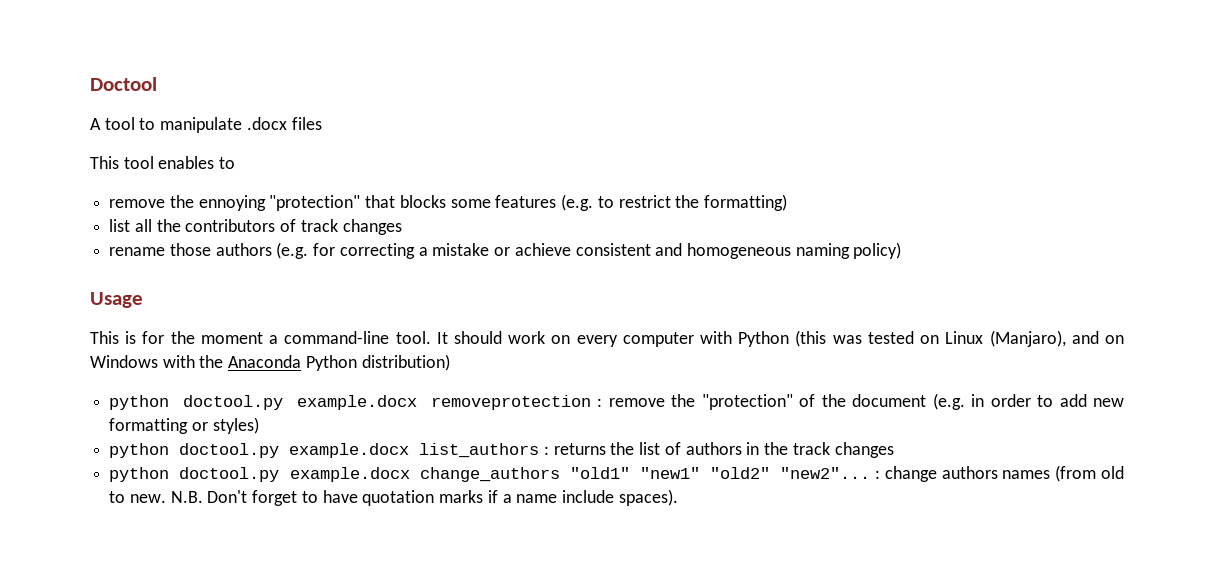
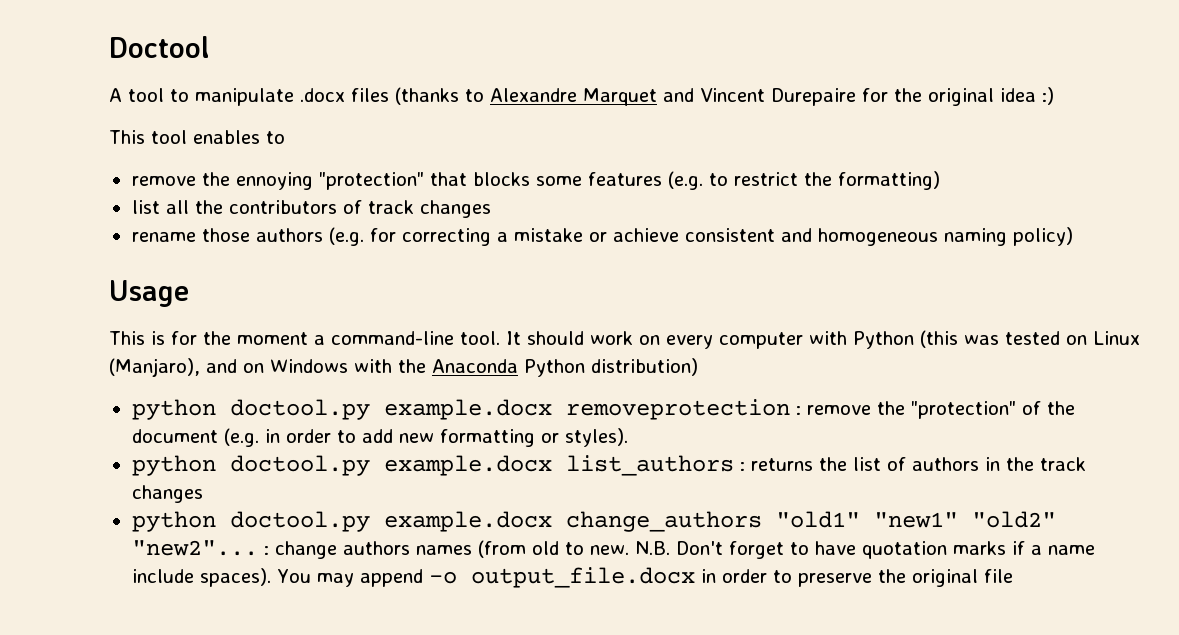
(322, 123) none -> [395,87,1054,106] (thanks to Alexandre Marquet and Vincent Durepaire for the original idea :)
[212,417,259,434] styles) -> [564,428,628,447] styles).
(678, 497) none -> [276,567,1013,588] You may append -o output_file.docx in order to preserve the original file

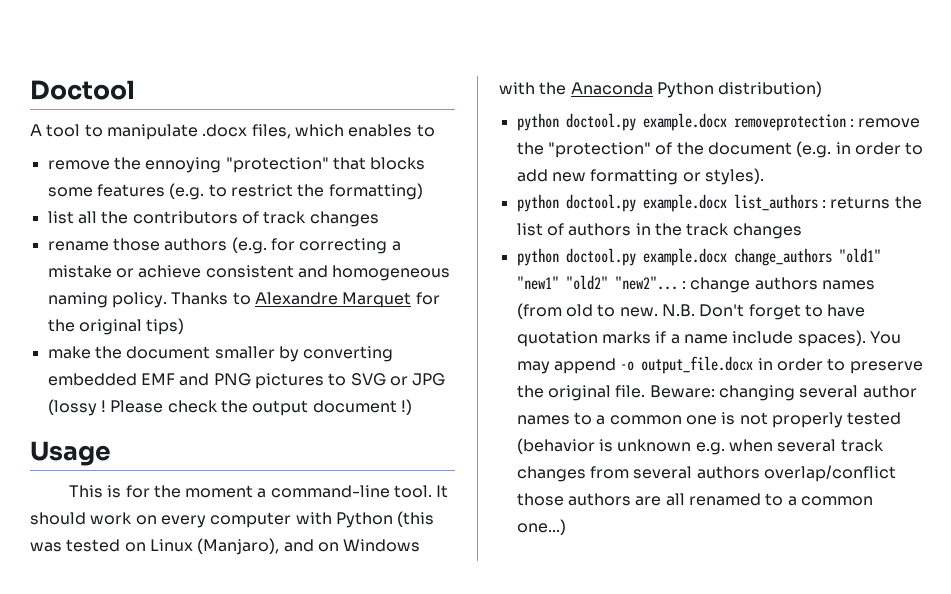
[351,87,1054,106] [109,130,187,144] files (thanks to Alexandre Marquet and Vincent Durepaire for the original idea :) // This tool -> [251,124,344,139] files, which
[1012,227,1073,246] policy) -> [111,292,440,308] [47,318,185,335] [47,346,394,362] [47,373,446,389] [47,399,412,416] policy. Thanks to Alexandre Marquet for the original tips) // make the document smaller by converting embedded EMF and PNG pictures to SVG or JPG (lossy ! Please check the output document !)
[983,569,1013,583] file -> [615,385,917,401] [516,412,902,428] [516,438,884,455] [516,465,896,482] [516,493,873,506] [516,519,566,535] file. Beware: changing several author names to a common one is not properly tested (behavior is unknown e.g. when several track changes from several authors overlap/conflict those authors are all renamed to a common one...)

